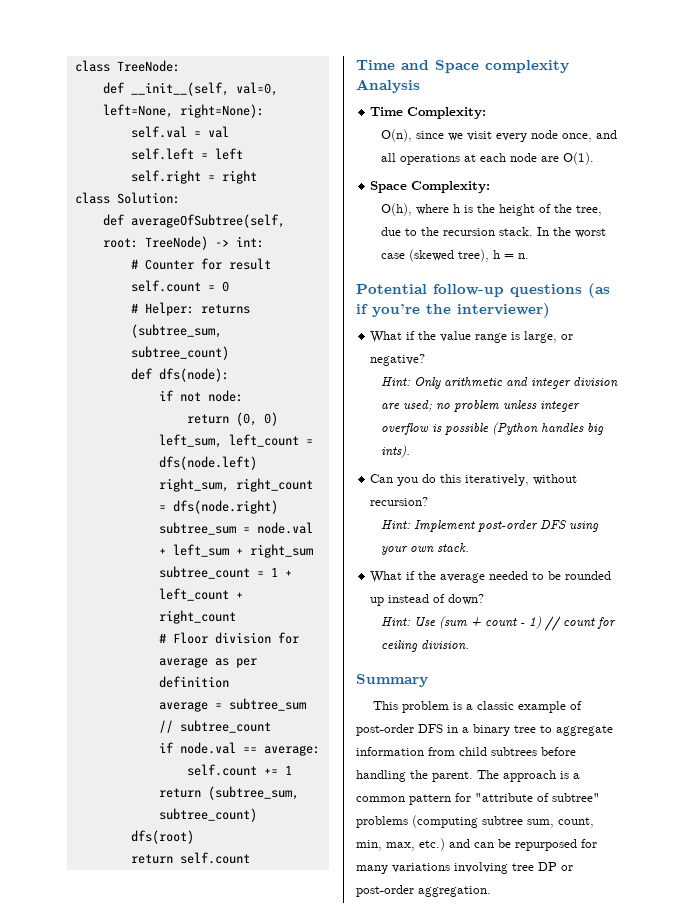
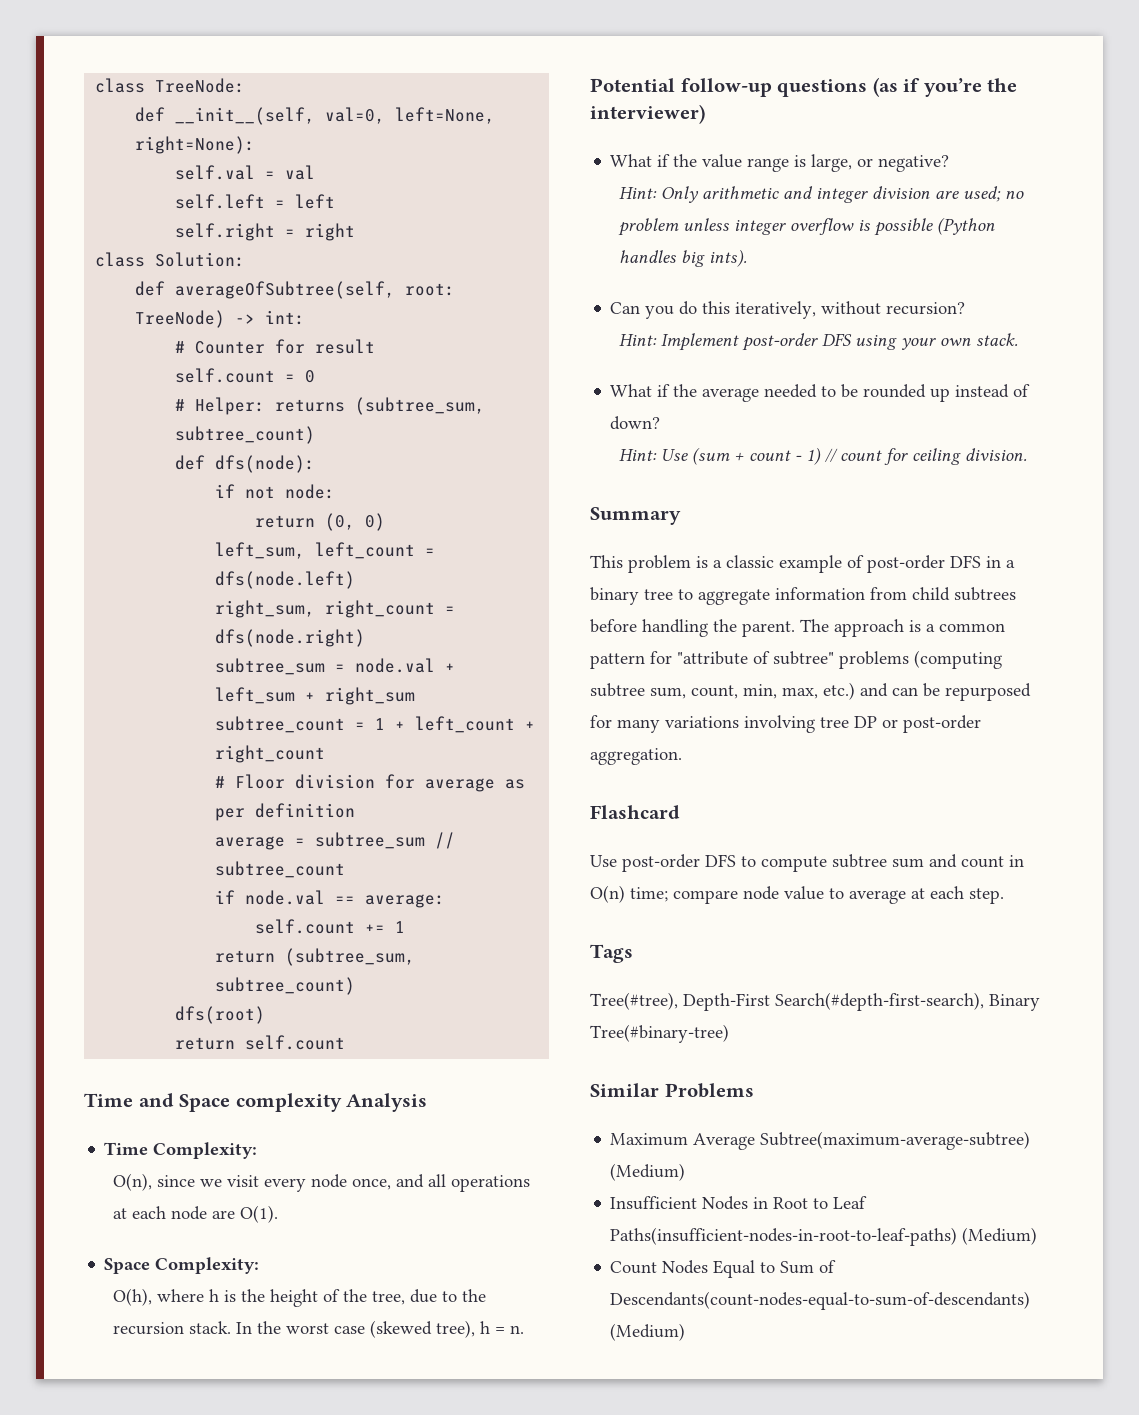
(491, 891) none -> [590,805,680,819] [590,854,1024,872] [590,885,1004,904] [590,944,633,963] [590,992,1040,1011] [590,1024,729,1043] [590,1083,754,1098] [610,1131,1031,1150] [610,1163,686,1181] [610,1196,868,1210] [610,1227,1038,1246] [610,1260,837,1278] [610,1291,1031,1310] [610,1323,686,1341] // Flashcard // Use post-order DFS to compute subtree sum and count in O(n) time; compare node value to average at each step. // Tags // Tree(#tree), Depth-First Search(#depth-first-search), Binary Tree(#binary-tree) // Similar Problems // Maximum Average Subtree(maximum-average-subtree) (Medium) // Insufficient Nodes in Root to Leaf Paths(insufficient-nodes-in-root-to-leaf-paths) (Medium) // Count Nodes Equal to Sum of Descendants(count-nodes-equal-to-sum-of-descendants) (Medium)

